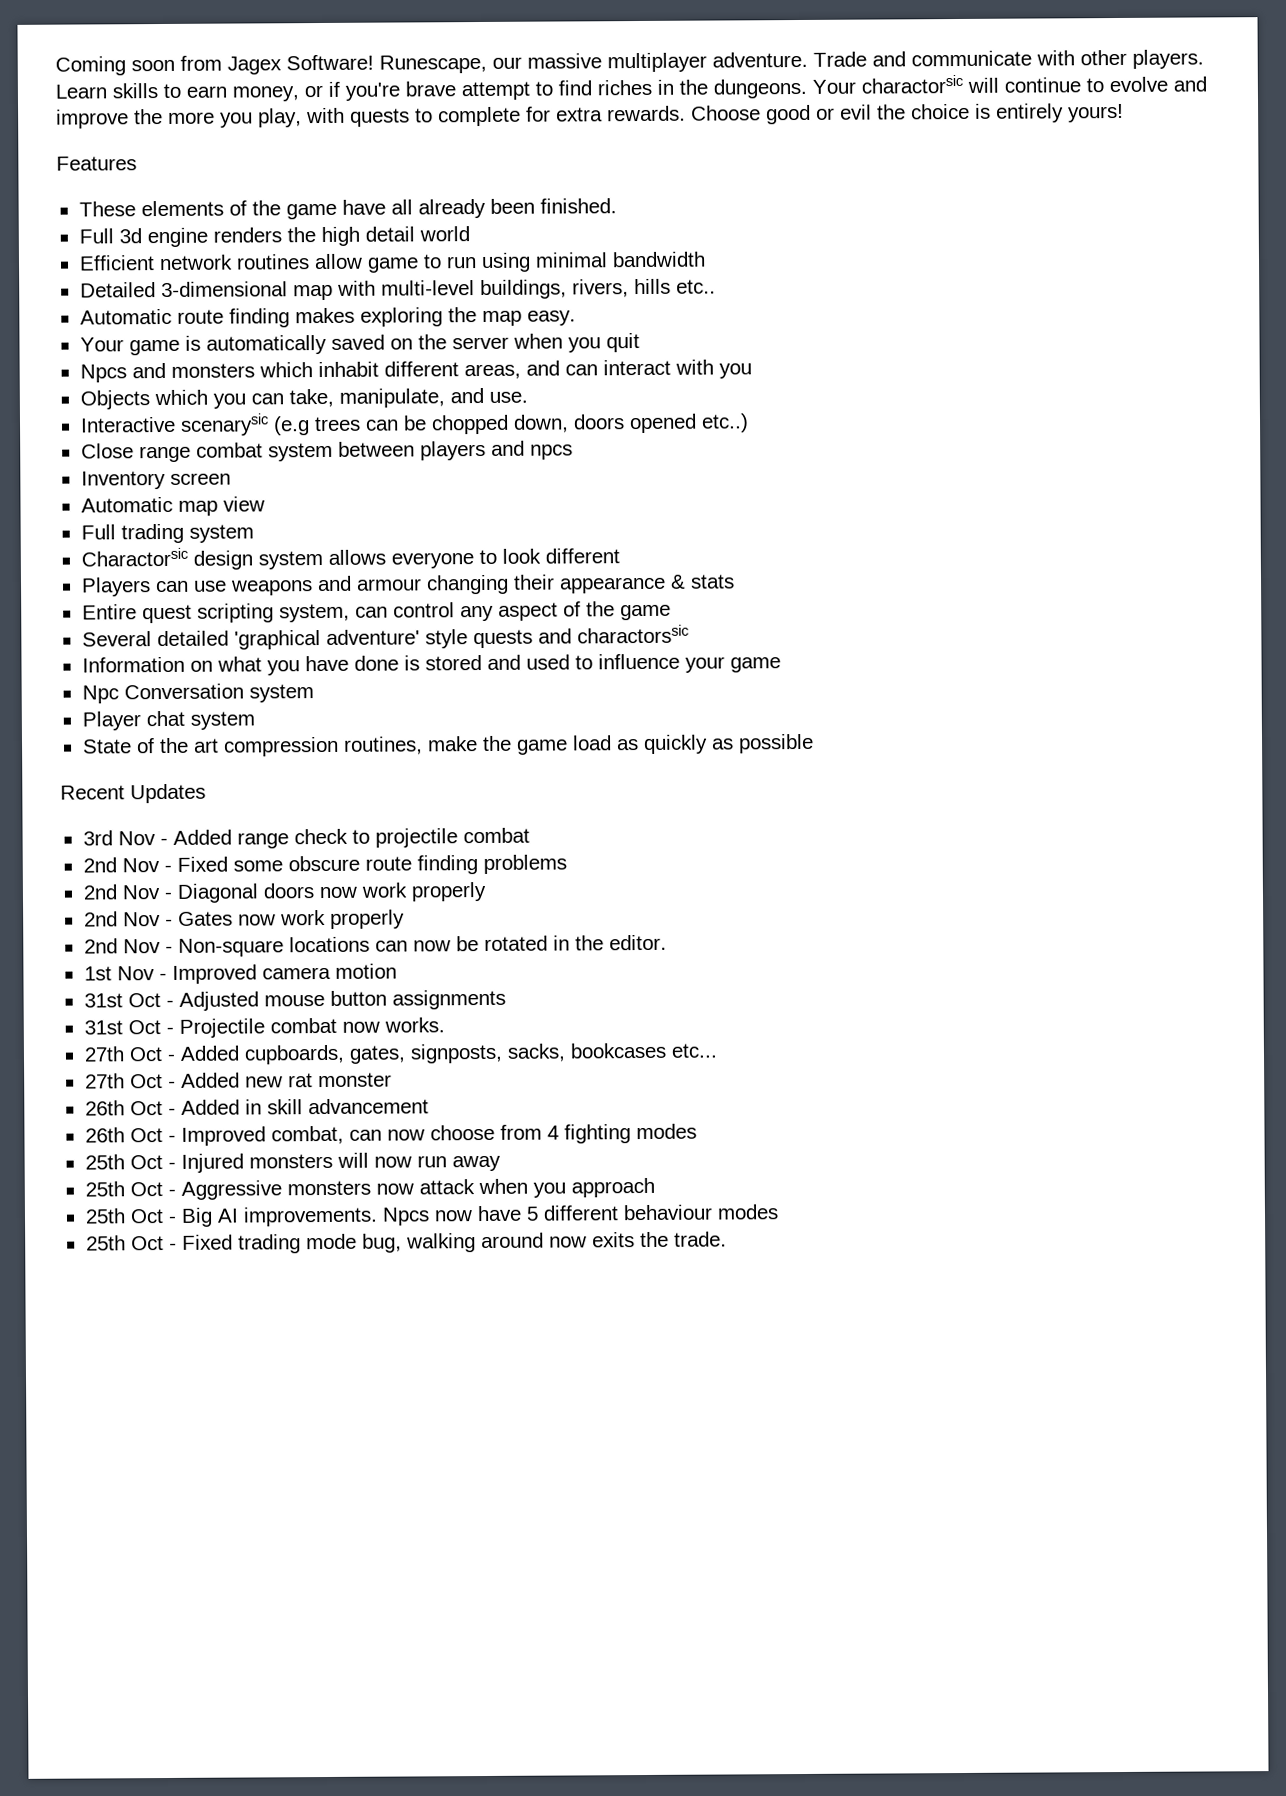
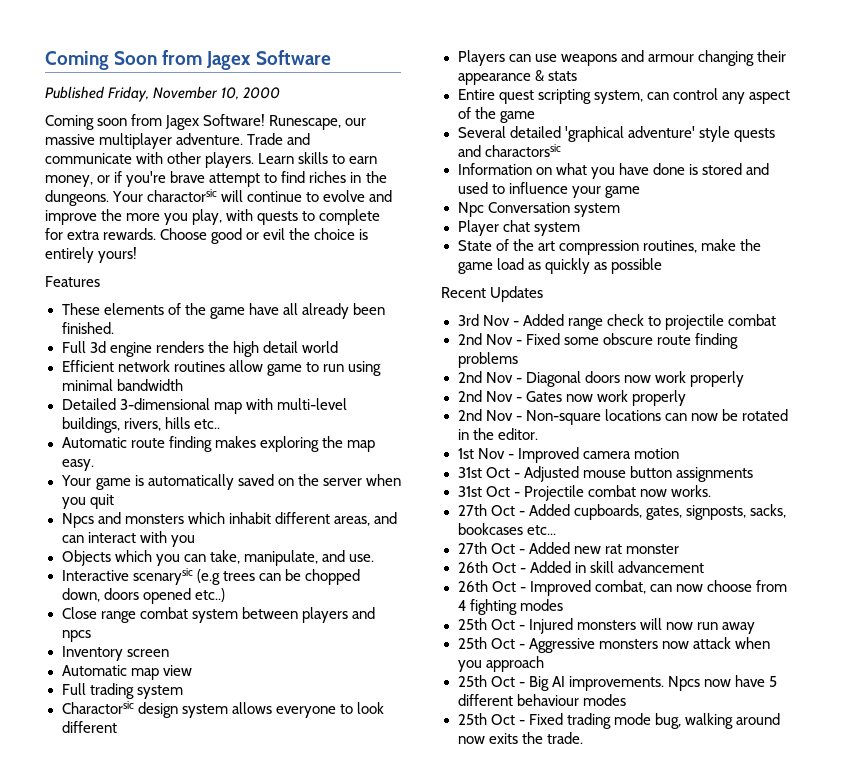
[55,56,126,76] Coming -> [45,50,331,70] [45,86,281,102] [45,115,94,130] Coming Soon from Jagex Software // Published Friday, November 10, 2000 // Coming

